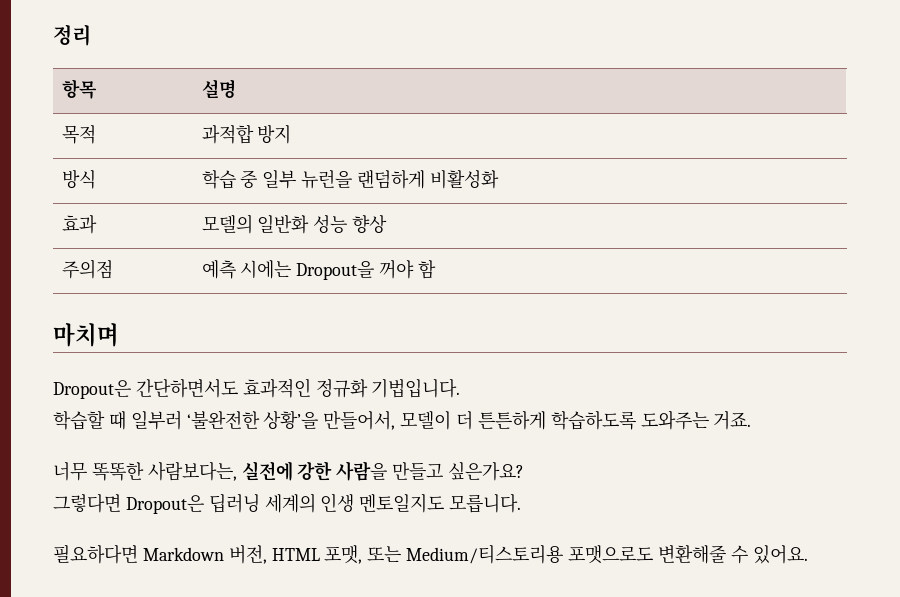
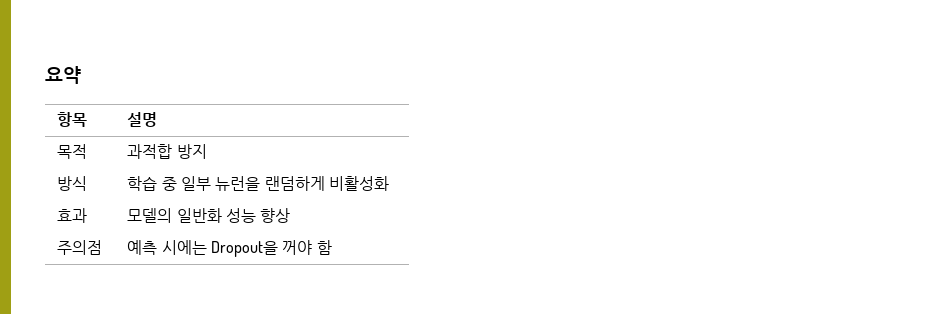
[53,24,91,46] 정리 -> [45,66,81,84] 요약
[53,323,119,347] [53,378,461,399] [53,410,752,430] [53,461,525,481] [53,493,522,514] [53,544,808,564] // 마치며 // Dropout은 간단하면서도 효과적인 정규화 기법입니다. // 학습할 때 일부러 ‘불완전한 상황’을 만들어서, 모델이 더 튼튼하게 학습하도록 도와주는 거죠. // 너무 똑똑한 사람보다는, 실전에 강한 사람을 만들고 싶은가요? // 그렇다면 Dropout은 딥러닝 세계의 인생 멘토일지도 모릅니다. // 필요하다면 Markdown 버전, HTML 포맷, 또는 Medium/티스토리용 포맷으로도 변환해줄 수 있어요. -> (332, 247) none

